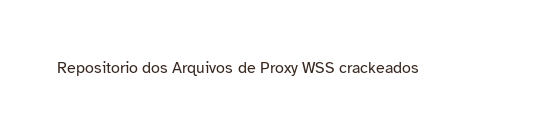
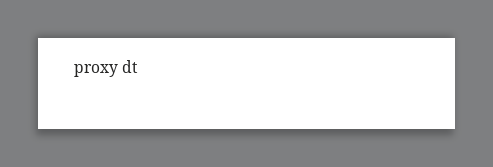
[57,61,420,76] Repositorio dos Arquivos de Proxy WSS crackeados -> [74,60,139,77] proxy dt

